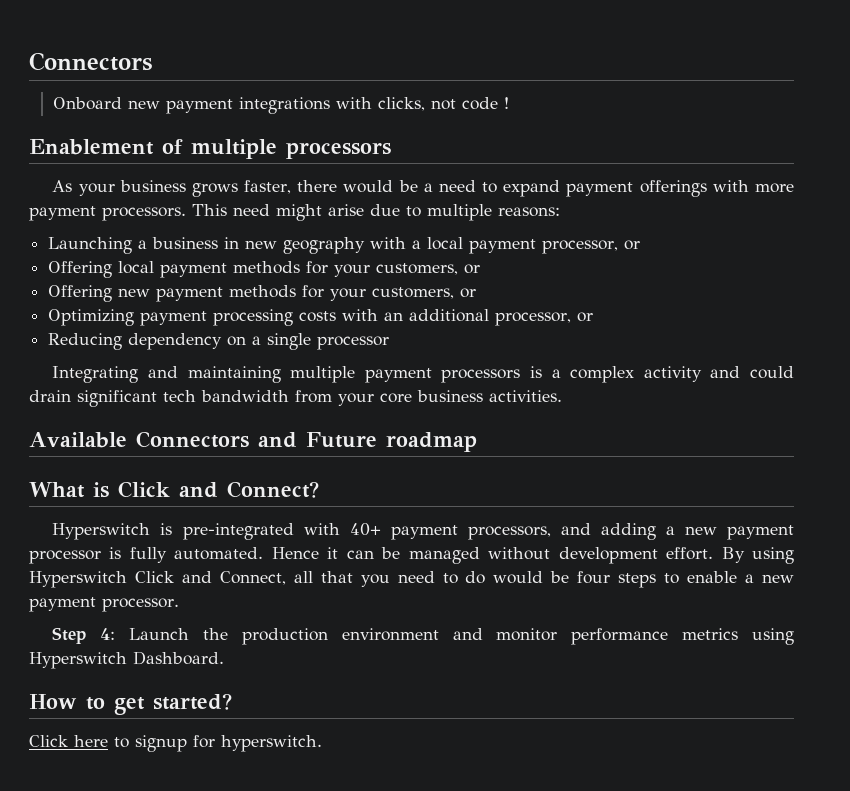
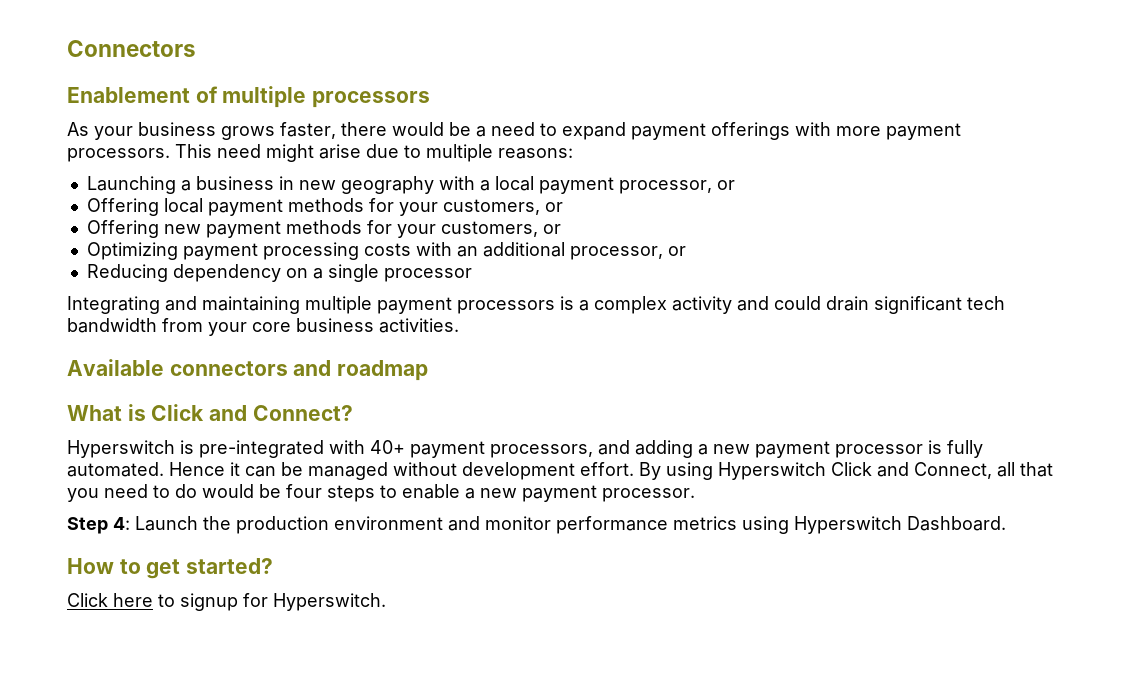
[29,52,153,71] [52,97,509,114] Connectors // Onboard new payment integrations with clicks, not code ! -> [67,40,196,57] Connectors
[135,431,377,448] Connectors and Future -> [169,360,332,376] connectors and
[221,735,322,752] hyperswitch. -> [273,593,386,611] Hyperswitch.

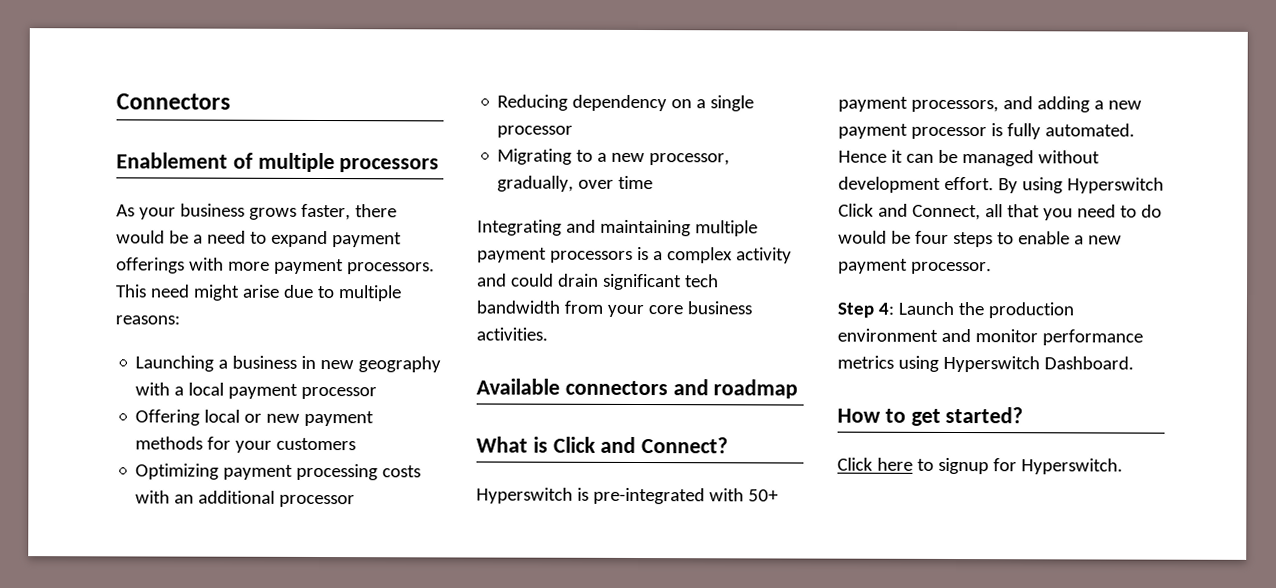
[618,180,735,194] processor, or -> [301,386,378,400] processor
[207,198,563,216] [86,220,159,238] payment methods for your customers, or // Offering -> [244,413,263,423] or
[440,221,561,237] customers, or -> [276,437,357,451] customers
[569,246,686,260] processor, or -> [279,494,356,508] processor
(472, 275) none -> [497,148,731,166] [497,175,654,192] // Migrating to a new processor, gradually, over time
[370,440,405,454] 40+ -> [747,489,779,502] 50+

